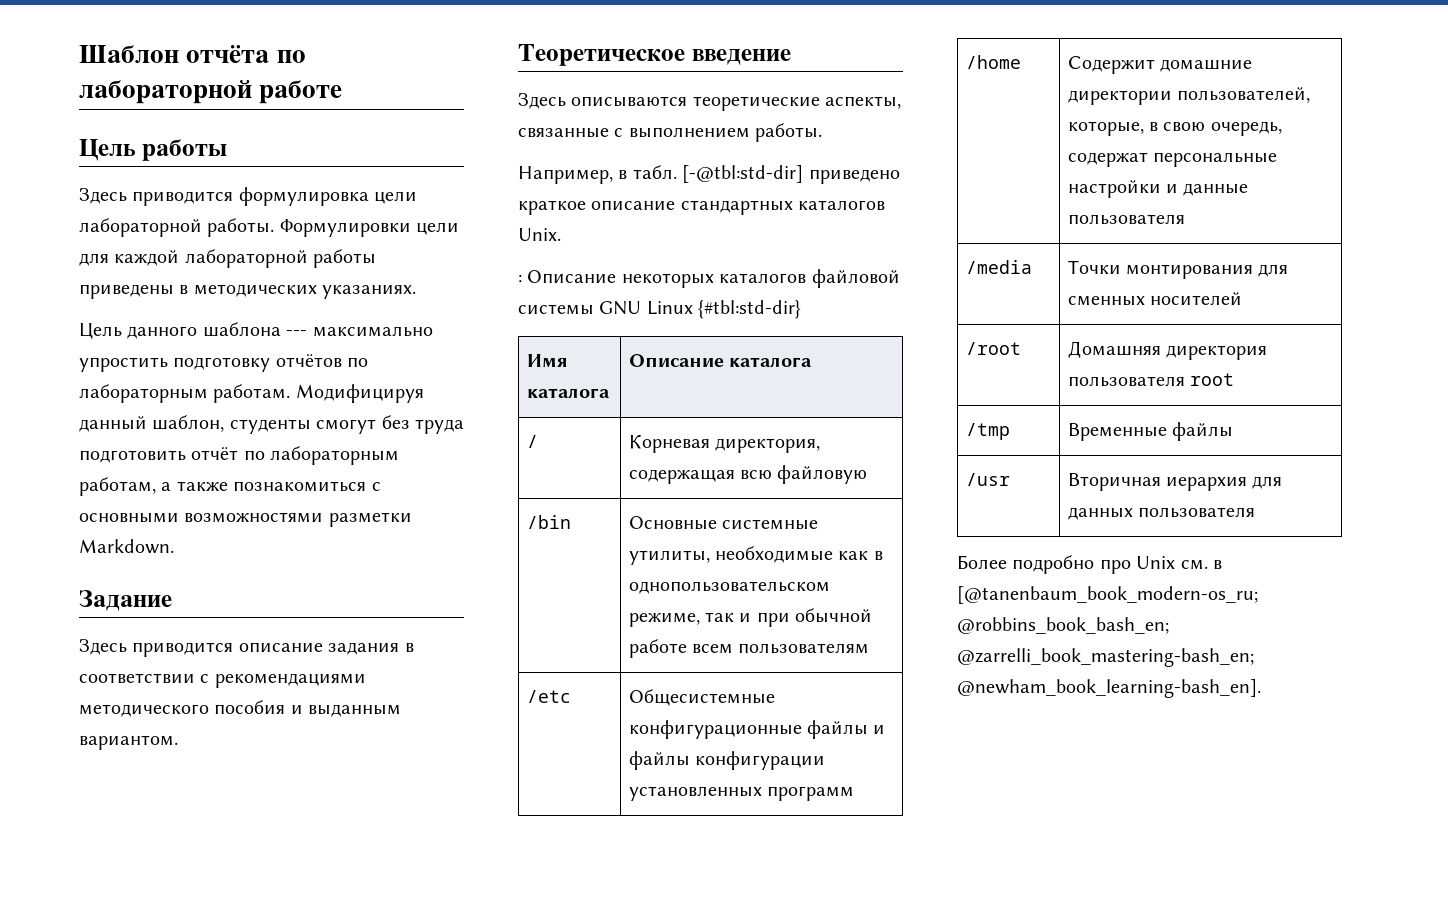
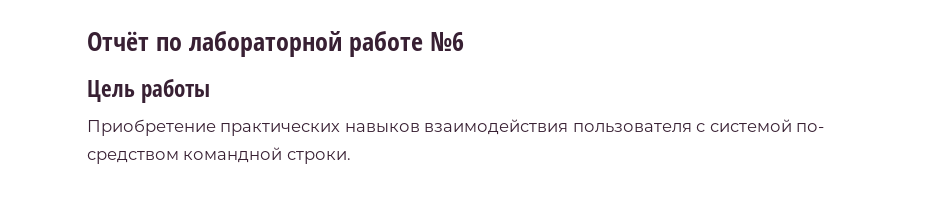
[79,45,270,63] Шаблон отчёта -> [87,31,149,51] Отчёт
(343, 92) none -> [429,32,464,51] №6
[79,187,418,206] [79,218,460,237] [79,249,377,268] [79,284,417,299] [79,322,433,339] [79,354,369,372] [79,384,424,403] [79,415,464,434] [79,446,400,465] [79,477,381,496] [79,512,412,527] [79,539,174,554] [79,590,172,611] [79,639,414,657] [79,673,366,688] [79,700,402,717] [79,735,178,750] [518,44,791,66] [518,93,902,111] [518,123,823,142] [518,165,900,184] [518,200,886,215] [518,228,561,241] [518,269,900,288] [518,300,802,319] [526,354,568,368] [526,388,610,398] [628,354,812,367] [526,435,538,448] [628,435,820,453] [628,465,868,484] [526,515,571,529] [628,516,818,530] [628,546,883,565] [628,581,830,594] [628,608,873,627] [628,639,870,658] [526,690,571,703] [628,689,775,706] [628,720,886,739] [628,751,825,770] [628,786,854,801] [965,55,1021,69] [1067,56,1252,74] [1067,87,1310,105] [1067,121,1282,136] [1067,152,1277,167] [1067,180,1249,198] [1067,214,1185,225] [965,260,1032,274] [1067,260,1289,279] [1067,292,1242,306] [965,342,1021,355] [1067,341,1267,360] [1067,373,1234,387] [965,423,1010,440] [1067,422,1233,441] [965,473,1010,486] [1067,473,1283,491] [1067,507,1255,520] [957,555,1222,574] [957,586,1258,604] [957,617,1169,634] [957,648,1254,667] [957,679,1261,698] Здесь приводится формулировка цели лабораторной работы. Формулировки цели для каждой лабораторной работы приведены в методических указаниях. // Цель данного шаблона --- максимально упростить подготовку отчётов по лабораторным работам. Модифицируя данный шаблон, студенты смогут без труда подготовить отчёт по лабораторным работам, а также познакомиться с основными возможностями разметки Markdown. // Задание // Здесь приводится описание задания в соответствии с рекомендациями методического пособия и выданным вариантом. // Теоретическое введение // Здесь описываются теоретические аспекты, связанные с выполнением работы. // Например, в табл. [-@tbl:std-dir] приведено краткое описание стандартных каталогов Unix. // : Описание некоторых каталогов файловой системы GNU Linux {#tbl:std-dir} // Имя каталога | Описание каталога // / | Корневая директория, содержащая всю файловую // /bin | Основные системные утилиты, необходимые как в однопользовательском режиме, так и при обычной работе всем пользователям // /etc | Общесистемные конфигурационные файлы и файлы конфигурации установленных программ // /home | Содержит домашние директории пользователей, которые, в свою очередь, содержат персональные настройки и данные пользователя // /media | Точки монтирования для сменных носителей // /root | Домашняя директория пользователя root // /tmp | Временные файлы // /usr | Вторичная иерархия для данных пользователя // Более подробно про Unix см. в [@tanenbaum_book_modern-os_ru; @robbins_book_bash_en; @zarrelli_book_mastering-bash_en; @newham_book_learning-bash_en]. -> [87,119,825,136] [87,147,351,164] Приобретение практических навыков взаимодействия пользователя с системой по- средством командной строки.

